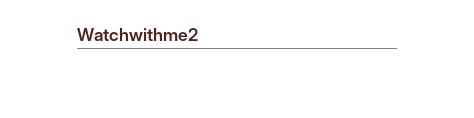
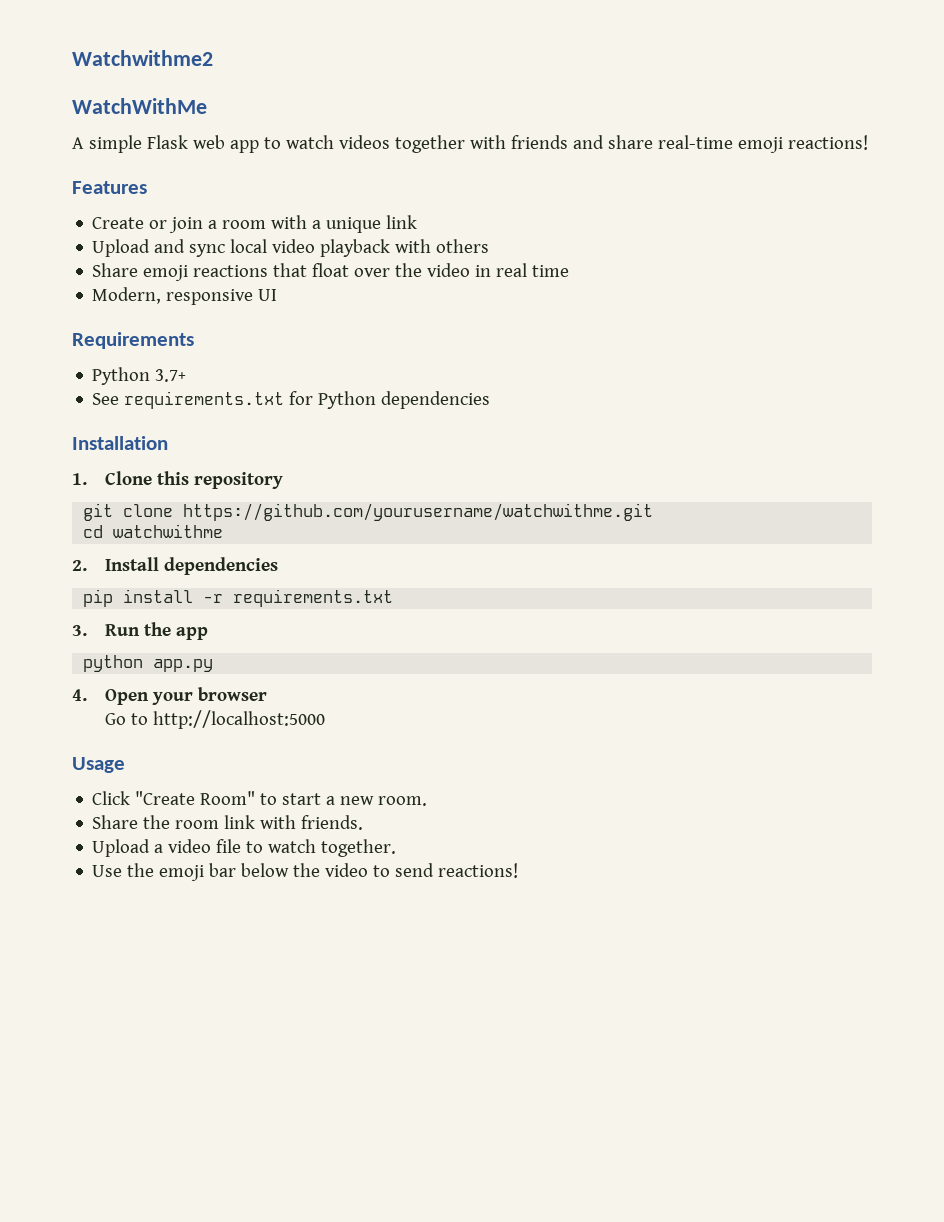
(198, 34) none -> [72,98,207,114] [72,135,868,153] [72,181,147,194] [92,215,418,233] [92,239,490,257] [92,263,570,281] [92,287,278,305] [72,332,194,349] [92,367,187,385] [92,391,491,409] [72,436,168,450] [72,471,284,489] [83,503,654,521] [83,524,224,538] [72,557,279,575] [83,589,394,607] [72,622,209,640] [83,655,214,672] [72,687,268,705] [105,710,326,729] [72,757,125,773] [92,791,428,806] [92,815,364,830] [92,839,397,857] [92,863,519,881] // WatchWithMe // A simple Flask web app to watch videos together with friends and share real-time emoji reactions! // Features // Create or join a room with a unique link // Upload and sync local video playback with others // Share emoji reactions that float over the video in real time // Modern, responsive UI // Requirements // Python 3.7+ // See requirements.txt for Python dependencies // Installation // 1. Clone this repository // git clone https://github.com/yourusername/watchwithme.git // cd watchwithme // 2. Install dependencies // pip install -r requirements.txt // 3. Run the app // python app.py // 4. Open your browser // Go to http://localhost:5000 // Usage // Click "Create Room" to start a new room. // Share the room link with friends. // Upload a video file to watch together. // Use the emoji bar below the video to send reactions!

